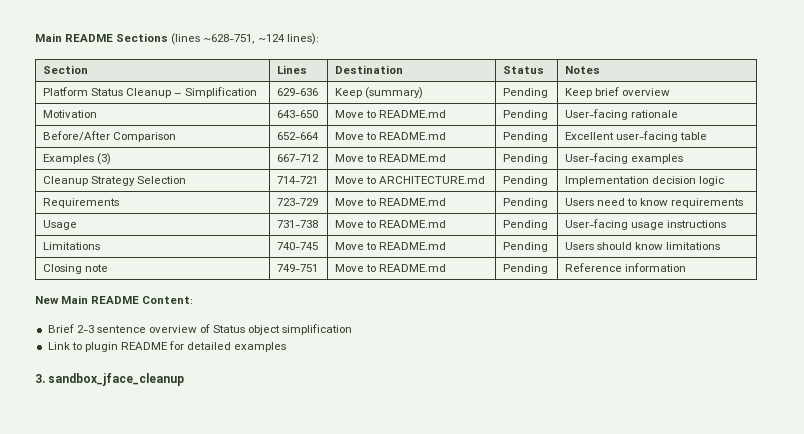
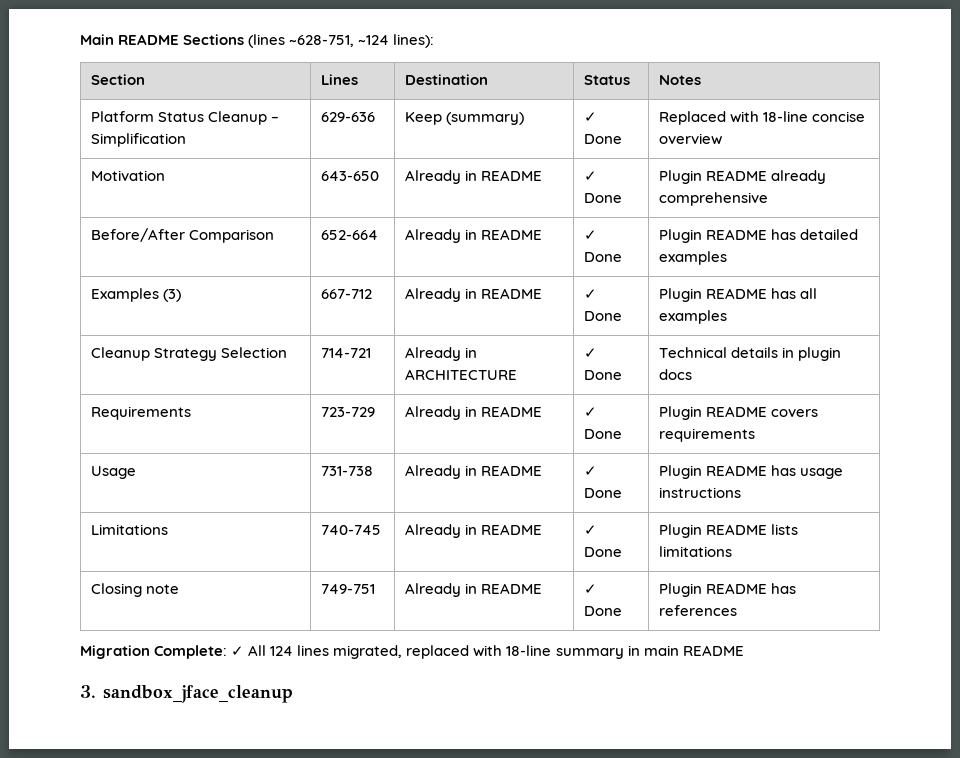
[502,88,548,98] [564,87,670,98] [42,110,97,118] [276,110,318,118] [334,110,446,118] [502,110,548,120] [564,109,678,120] [42,131,176,142] [276,132,319,140] [334,132,446,140] [502,132,548,142] [564,131,707,142] [42,153,111,165] [276,154,319,162] [334,154,446,162] [502,154,548,164] [564,153,628,164] Pending | Keep brief overview // Motivation | 643-650 | Move to README.md | Pending | User-facing rationale // Before/After Comparison | 652-664 | Move to README.md | Pending | Excellent user-facing table // Examples (3) | 667-712 | Move to README.md | Pending | User-facing -> [584,112,598,122] [584,134,623,144] [659,111,866,125] [659,133,723,145] [91,170,166,181] [321,171,380,181] [405,170,543,184] [584,171,598,181] [584,193,623,203] [659,170,827,184] [659,192,769,206] [91,228,275,243] [321,230,379,240] [405,229,543,243] [584,230,598,240] [584,252,623,262] [659,229,859,243] [659,251,728,265] [91,288,182,302] [321,289,373,299] [405,288,543,302] [584,289,598,299] [584,311,623,321] [659,288,818,302] ✓ Done | Replaced with 18-line concise overview // Motivation | 643-650 | Already in README | ✓ Done | Plugin README already comprehensive // Before/After Comparison | 652-664 | Already in README | ✓ Done | Plugin README has detailed examples // Examples (3) | 667-712 | Already in README | ✓ Done | Plugin README has all
[334,176,485,184] [502,176,548,186] [564,176,724,186] [42,198,119,208] [276,198,318,206] [334,198,446,206] [502,198,548,208] [564,198,744,208] [42,220,77,230] [276,220,318,228] [334,220,446,228] [502,220,548,230] [564,219,726,230] [42,242,100,250] [276,242,318,250] [334,242,446,250] [502,242,548,252] [564,242,721,250] [42,264,108,274] [276,264,318,272] [334,264,446,272] [502,264,548,274] [564,263,686,272] [35,295,194,304] [47,324,353,335] [47,341,287,352] Move to ARCHITECTURE.md | Pending | Implementation decision logic // Requirements | 723-729 | Move to README.md | Pending | Users need to know requirements // Usage | 731-738 | Move to README.md | Pending | User-facing usage instructions // Limitations | 740-745 | Move to README.md | Pending | Users should know limitations // Closing note | 749-751 | Move to README.md | Pending | Reference information // New Main README Content: // Brief 2-3 sentence overview of Status object simplification // Link to plugin README for detailed examples -> [405,347,478,361] [405,369,518,380] [584,348,598,358] [584,370,623,380] [659,347,842,361] [659,369,693,380] [91,406,192,420] [321,407,376,417] [405,406,543,420] [584,407,598,417] [584,429,623,439] [659,406,819,420] [659,428,756,442] [91,466,137,479] [321,466,374,476] [405,465,543,479] [584,466,598,476] [584,488,623,498] [659,465,844,479] [659,487,742,498] [91,524,169,535] [321,525,382,535] [405,524,543,538] [584,525,598,535] [584,547,623,557] [659,524,799,538] [659,546,733,557] [91,583,180,597] [321,584,376,594] [405,583,543,597] [584,584,598,594] [584,606,623,616] [659,583,797,597] [659,605,738,616] [80,645,744,659] Already in ARCHITECTURE | ✓ Done | Technical details in plugin docs // Requirements | 723-729 | Already in README | ✓ Done | Plugin README covers requirements // Usage | 731-738 | Already in README | ✓ Done | Plugin README has usage instructions // Limitations | 740-745 | Already in README | ✓ Done | Plugin README lists limitations // Closing note | 749-751 | Already in README | ✓ Done | Plugin README has references // Migration Complete: ✓ All 124 lines migrated, replaced with 18-line summary in main README

